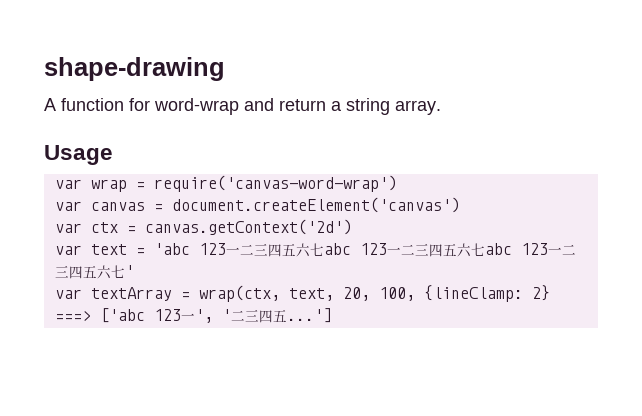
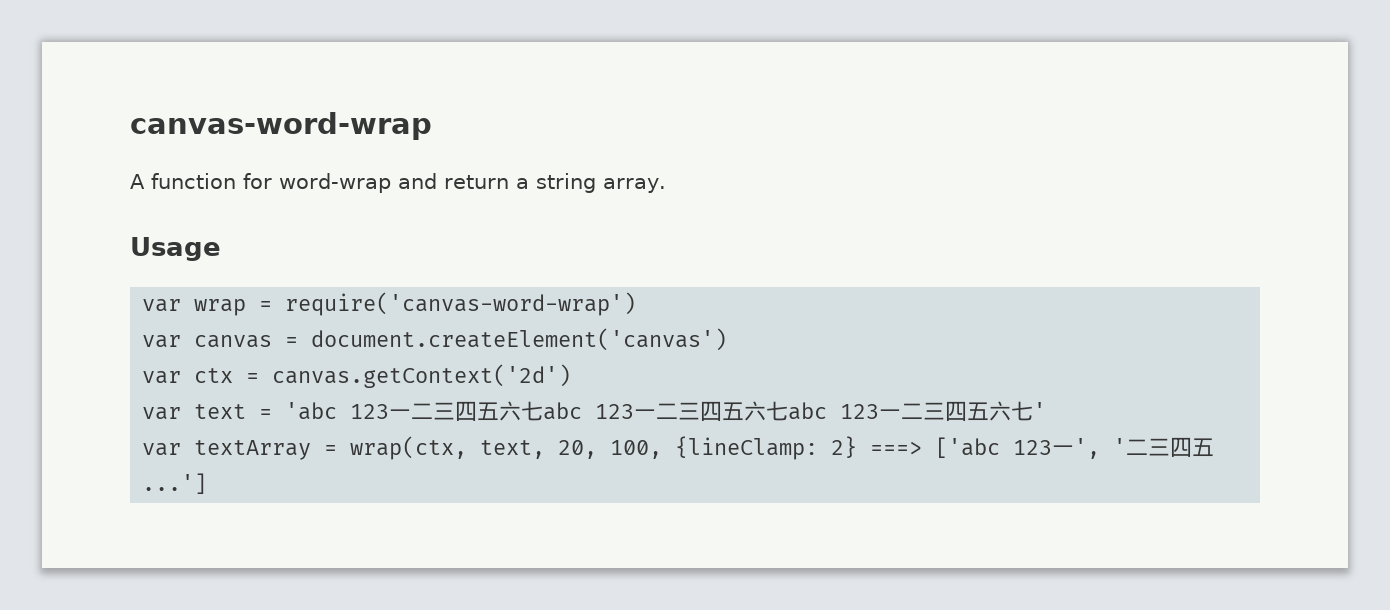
[44,57,225,81] shape-drawing -> [130,112,432,140] canvas-word-wrap

